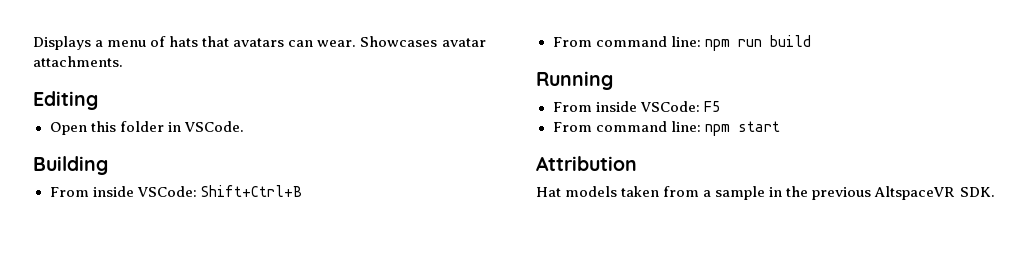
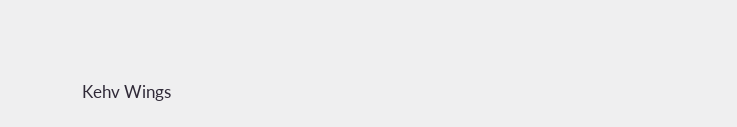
[33,36,486,50] [33,56,123,67] [33,91,98,110] [49,121,244,135] [33,156,108,175] [49,185,302,197] [552,35,811,51] [536,71,613,90] [552,101,720,112] [552,121,780,136] [536,156,637,171] [536,186,995,200] Displays a menu of hats that avatars can wear. Showcases avatar attachments. // Editing // Open this folder in VSCode. // Building // From inside VSCode: Shift+Ctrl+B // From command line: npm run build // Running // From inside VSCode: F5 // From command line: npm start // Attribution // Hat models taken from a sample in the previous AltspaceVR SDK. -> [82,85,172,101] Kehv Wings

